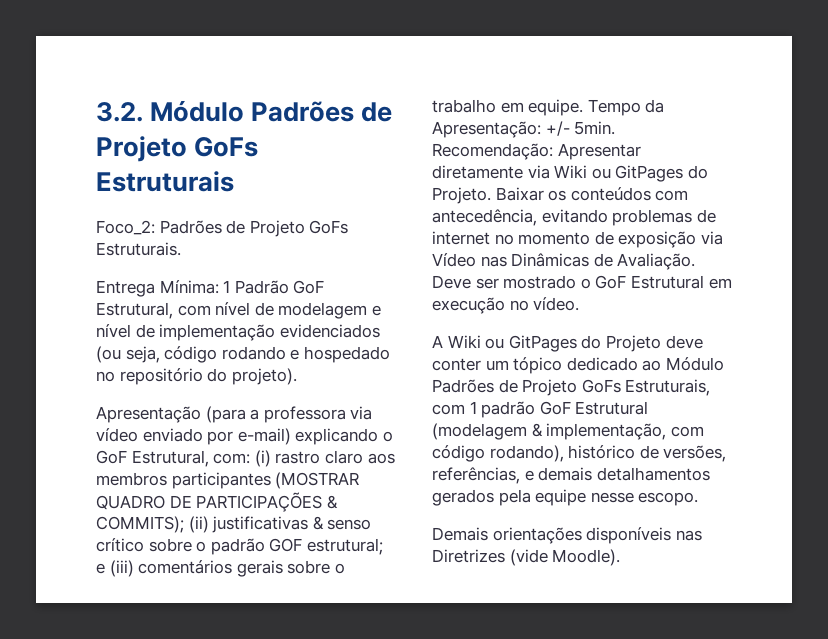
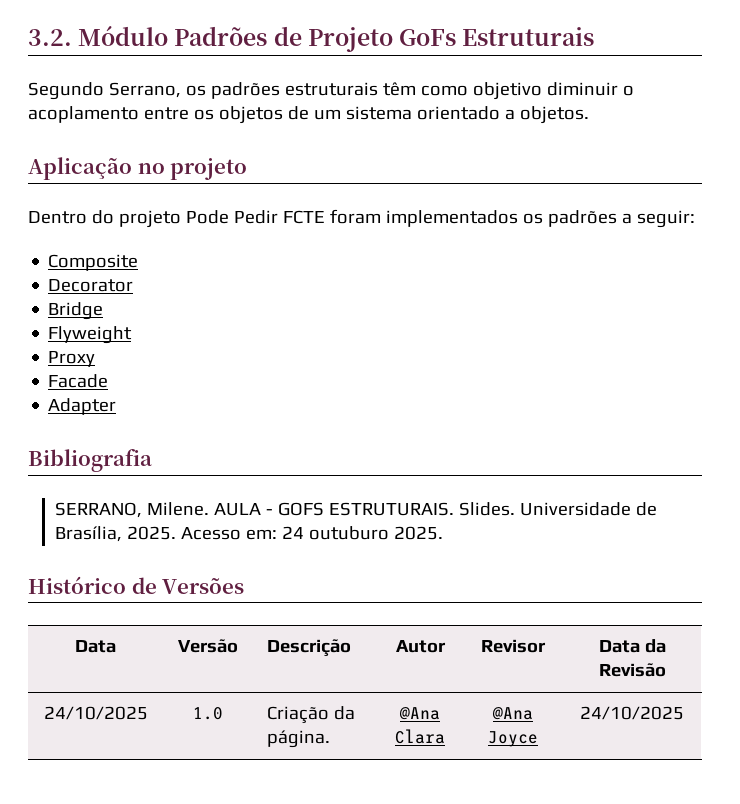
[96,220,349,237] [96,242,181,256] [96,280,325,297] [96,302,381,319] [96,324,380,341] [96,346,390,363] [96,368,297,385] [96,406,373,423] [96,428,393,445] [96,450,395,467] [96,472,360,489] [96,492,338,512] [96,516,372,533] [96,538,383,555] [96,560,345,577] [432,99,665,116] [432,121,616,138] [432,143,641,160] [432,165,708,182] [432,187,689,204] [432,209,716,226] [432,231,723,248] [432,253,696,270] [432,275,732,289] [432,297,580,314] [432,335,703,352] [432,357,724,374] [432,379,711,396] [432,401,649,418] [432,423,704,440] [432,445,727,462] [432,467,710,484] [432,489,699,506] [432,527,702,544] [432,549,621,566] Foco_2: Padrões de Projeto GoFs Estruturais. // Entrega Mínima: 1 Padrão GoF Estrutural, com nível de modelagem e nível de implementação evidenciados (ou seja, código rodando e hospedado no repositório do projeto). // Apresentação (para a professora via vídeo enviado por e-mail) explicando o GoF Estrutural, com: (i) rastro claro aos membros participantes (MOSTRAR QUADRO DE PARTICIPAÇÕES & COMMITS); (ii) justificativas & senso crítico sobre o padrão GOF estrutural; e (iii) comentários gerais sobre o trabalho em equipe. Tempo da Apresentação: +/- 5min. Recomendação: Apresentar diretamente via Wiki ou GitPages do Projeto. Baixar os conteúdos com antecedência, evitando problemas de internet no momento de exposição via Vídeo nas Dinâmicas de Avaliação. Deve ser mostrado o GoF Estrutural em execução no vídeo. // A Wiki ou GitPages do Projeto deve conter um tópico dedicado ao Módulo Padrões de Projeto GoFs Estruturais, com 1 padrão GoF Estrutural (modelagem & implementação, com código rodando), histórico de versões, referências, e demais detalhamentos gerados pela equipe nesse escopo. // Demais orientações disponíveis nas Diretrizes (vide Moodle). -> [28,82,634,100] [28,106,589,124] [28,157,248,180] [28,209,695,228] [48,254,139,271] [48,279,134,292] [48,302,104,320] [48,326,133,344] [48,351,96,367] [48,374,109,388] [48,398,117,415] [28,449,152,472] [54,502,657,518] [54,526,443,542] [28,576,245,594] [75,640,116,653] [177,639,238,653] [266,639,351,657] [395,640,446,653] [481,639,546,653] [598,639,666,653] [598,663,666,677] [43,706,148,720] [192,707,223,720] [266,706,355,724] [266,730,330,748] [399,707,440,720] [395,729,445,744] [492,707,533,720] [488,731,538,747] [580,706,684,720] Segundo Serrano, os padrões estruturais têm como objetivo diminuir o acoplamento entre os objetos de um sistema orientado a objetos. // Aplicação no projeto // Dentro do projeto Pode Pedir FCTE foram implementados os padrões a seguir: // Composite // Decorator // Bridge // Flyweight // Proxy // Facade // Adapter // Bibliografia // SERRANO, Milene. AULA - GOFS ESTRUTURAIS. Slides. Universidade de Brasília, 2025. Acesso em: 24 outuburo 2025. // Histórico de Versões // Data | Versão | Descrição | Autor | Revisor | Data da Revisão // 24/10/2025 | 1.0 | Criação da página. | @Ana Clara | @Ana Joyce | 24/10/2025

